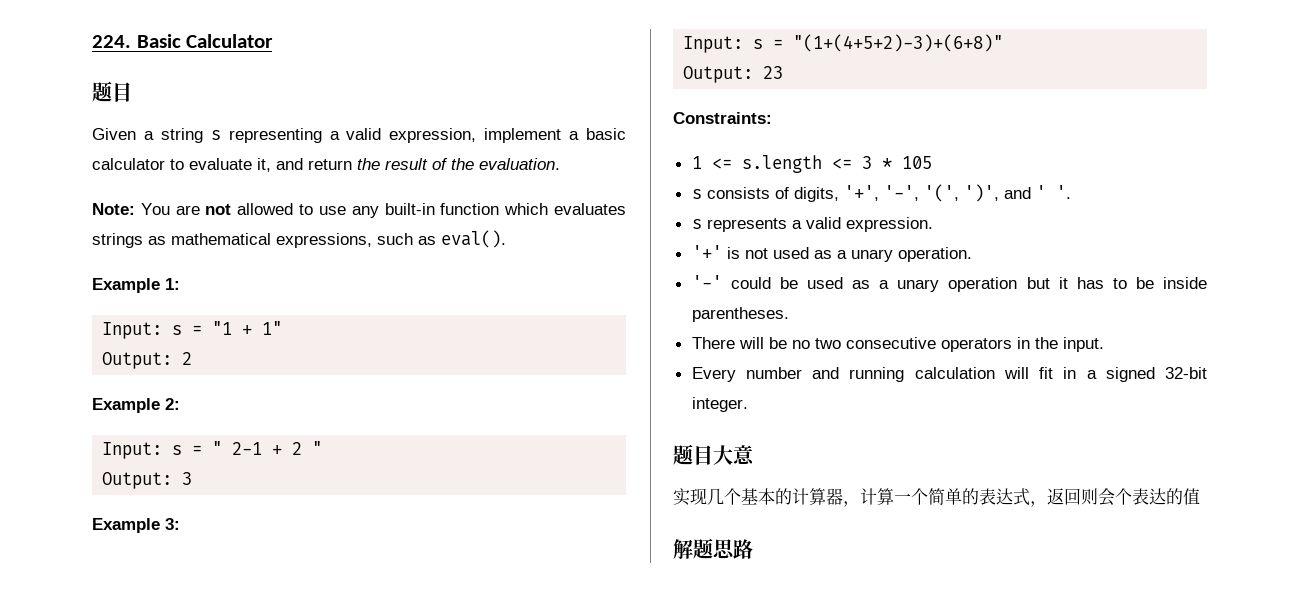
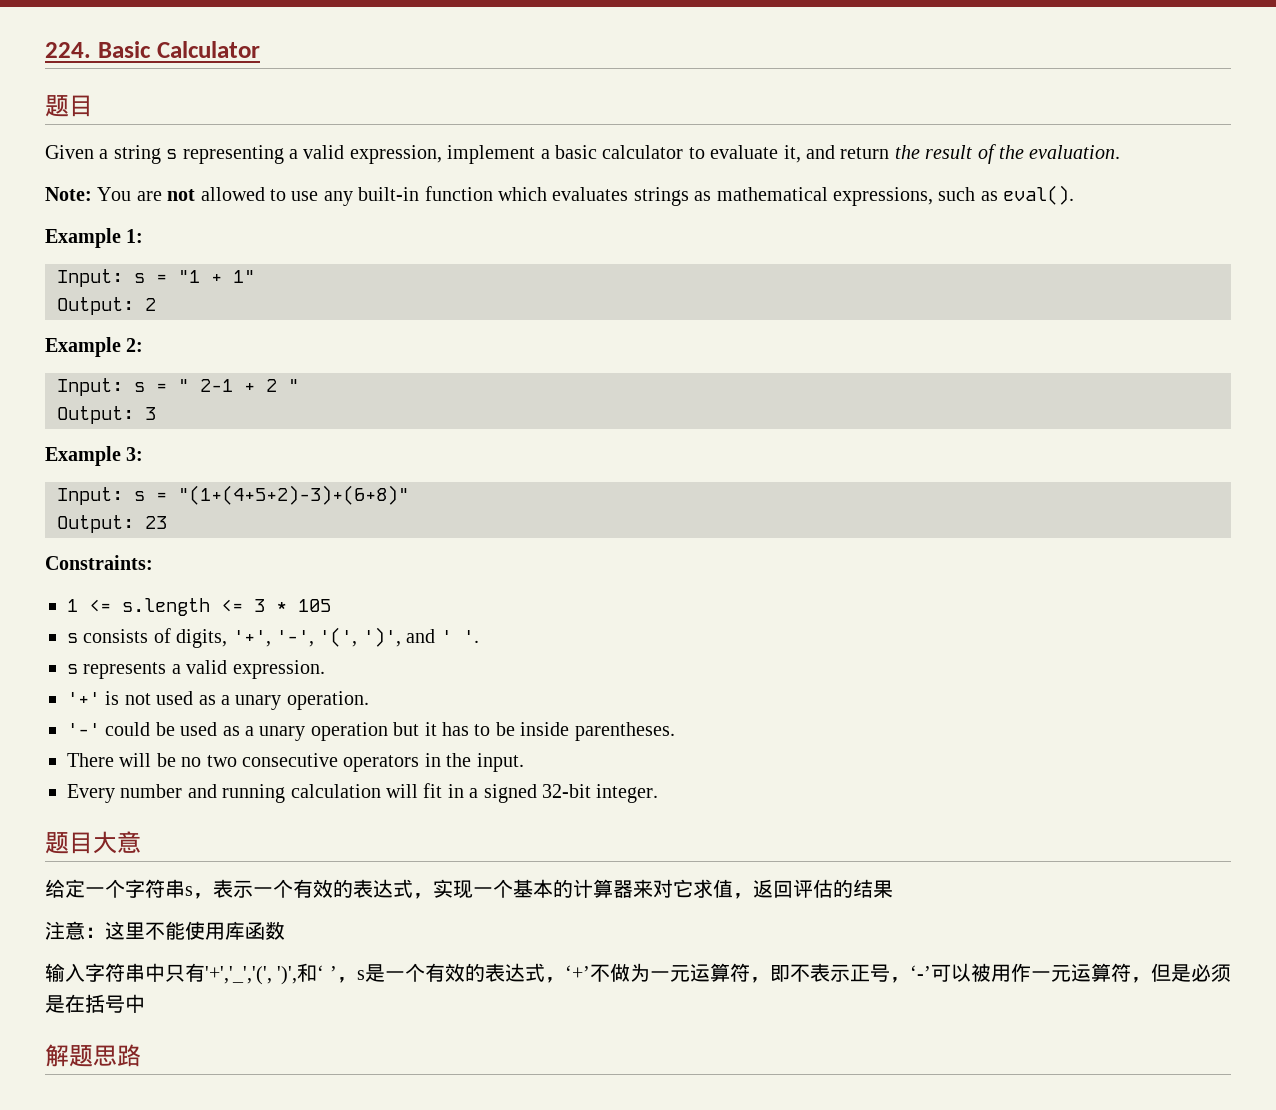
[673,488,1200,507] 实现几个基本的计算器，计算一个简单的表达式，返回则会个表达的值 -> [45,879,893,899] [45,921,285,940] [45,963,1231,985] [45,994,145,1013] 给定一个字符串s，表示一个有效的表达式，实现一个基本的计算器来对它求值，返回评估的结果 // 注意：这里不能使用库函数 // 输入字符串中只有'+','_','(', ')',和‘ ’，s是一个有效的表达式，‘+’不做为一元运算符，即不表示正号，‘-’可以被用作一元运算符，但是必须是在括号中

